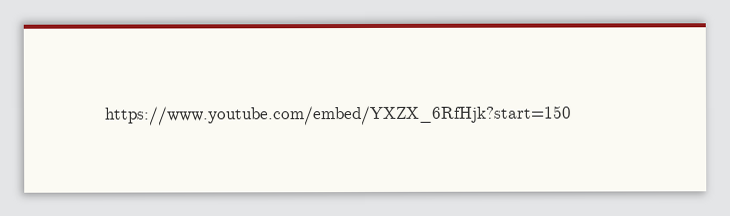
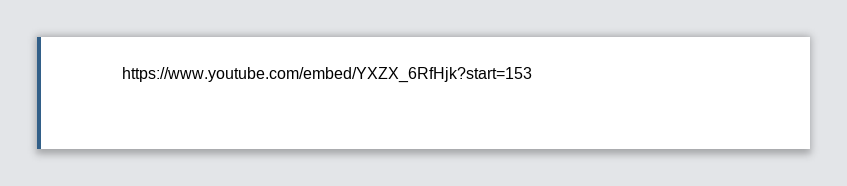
[104,105,572,126] https://www.youtube.com/embed/YXZX_6RfHjk?start=150 -> [122,67,532,83] https://www.youtube.com/embed/YXZX_6RfHjk?start=153

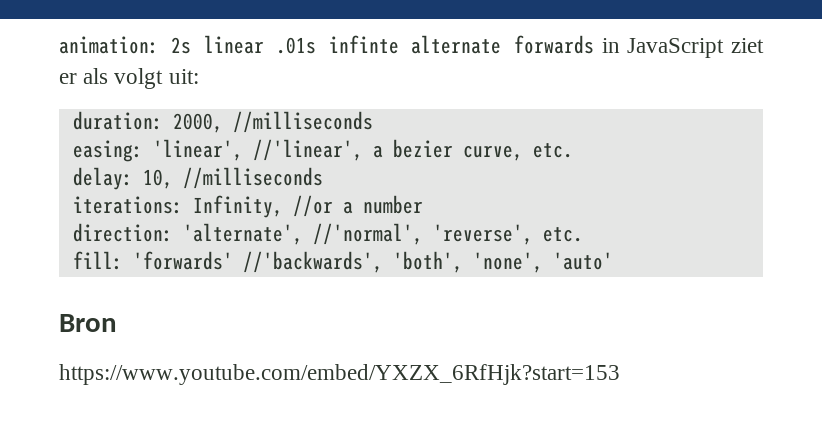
(122, 75) none -> [59,35,764,58] [59,68,199,89] [72,111,373,133] [72,139,573,162] [72,167,323,190] [72,195,423,218] [72,223,583,245] [72,251,613,273] [59,314,117,332] animation: 2s linear .01s infinte alternate forwards in JavaScript ziet er als volgt uit: // duration: 2000, //milliseconds // easing: 'linear', //'linear', a bezier curve, etc. // delay: 10, //milliseconds // iterations: Infinity, //or a number // direction: 'alternate', //'normal', 'reverse', etc. // fill: 'forwards' //'backwards', 'both', 'none', 'auto' // Bron //

